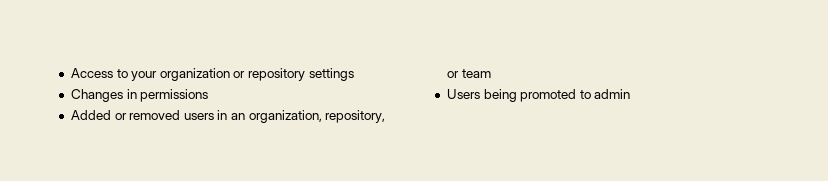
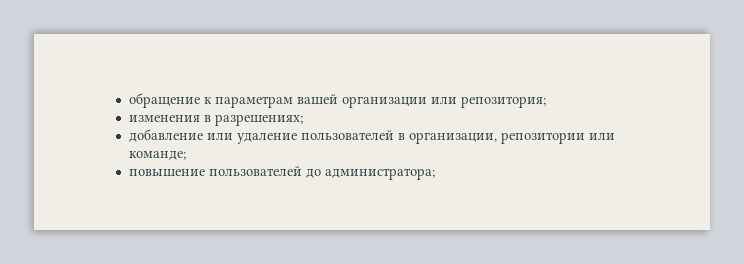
[70,68,354,81] [70,89,209,102] [70,110,386,123] [446,69,491,78] [446,89,631,102] Access to your organization or repository settings // Changes in permissions // Added or removed users in an organization, repository, or team // Users being promoted to admin -> [128,93,546,108] [128,114,303,126] [128,129,615,144] [128,151,186,160] [128,166,435,180] обращение к параметрам вашей организации или репозитория; // изменения в разрешениях; // добавление или удаление пользователей в организации, репозитории или команде; // повышение пользователей до администратора;

